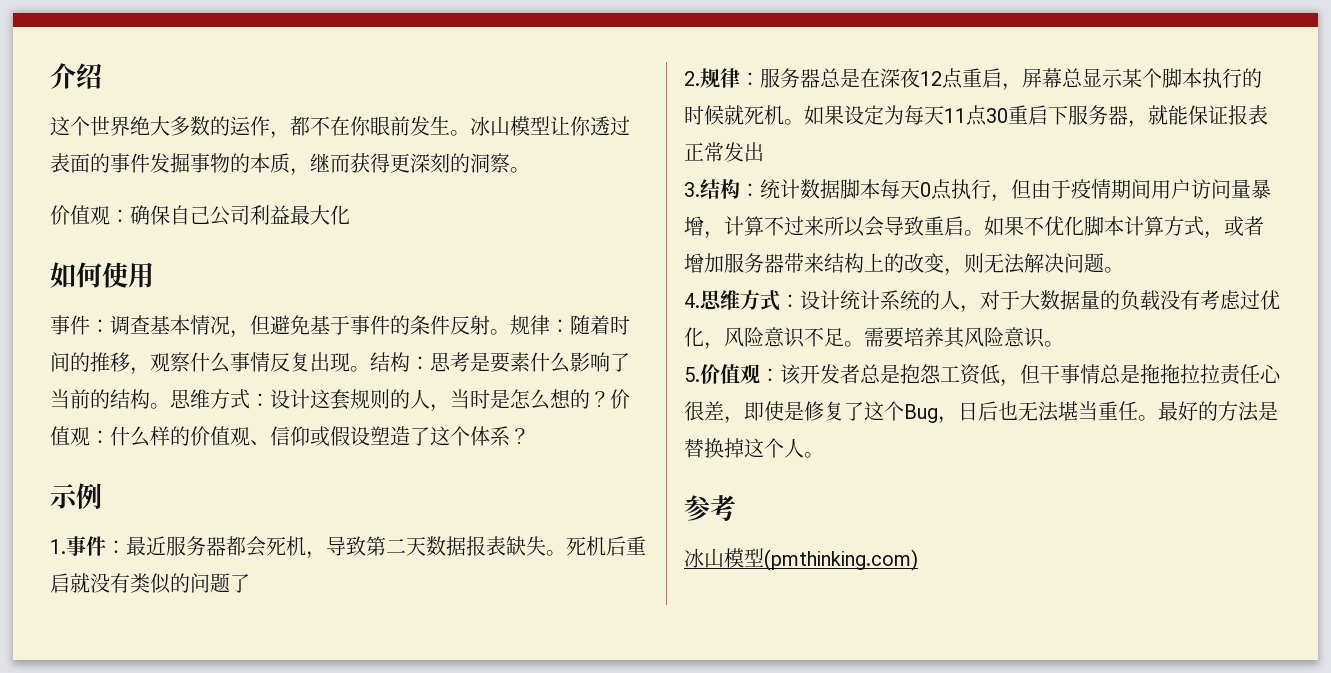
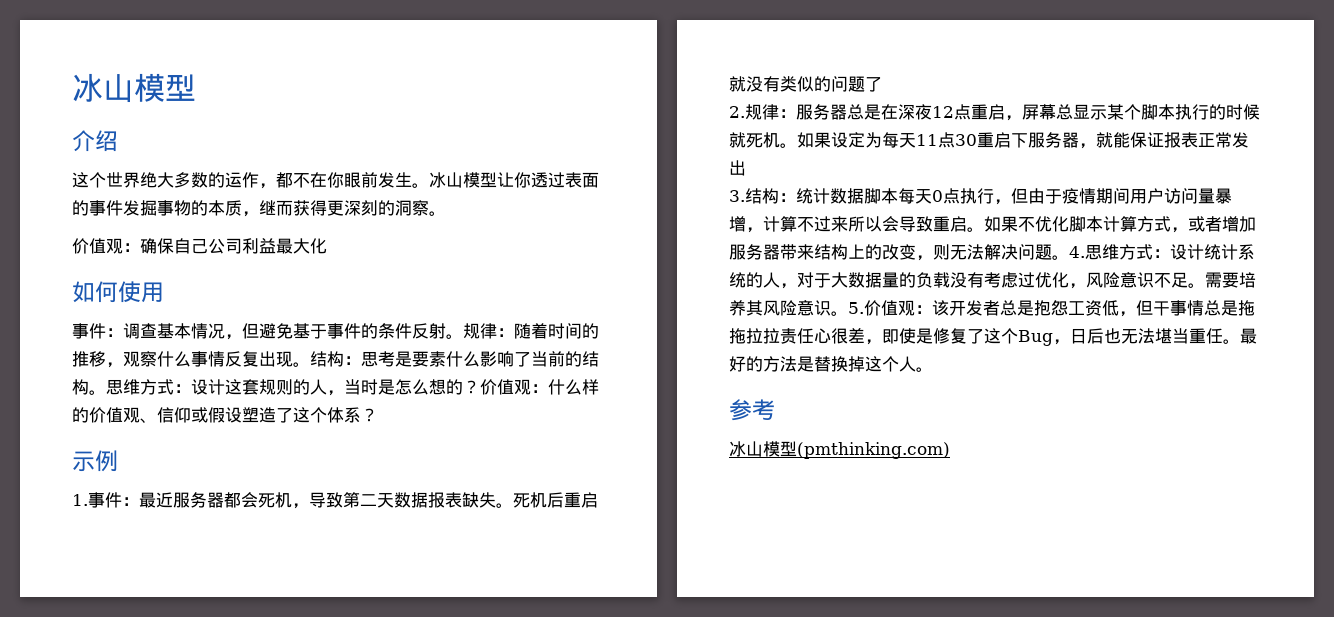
(50, 76) none -> [72,73,196,103] 冰山模型 //
(1124, 270) // -> (1069, 257) none
(1064, 344) // -> (848, 313) none

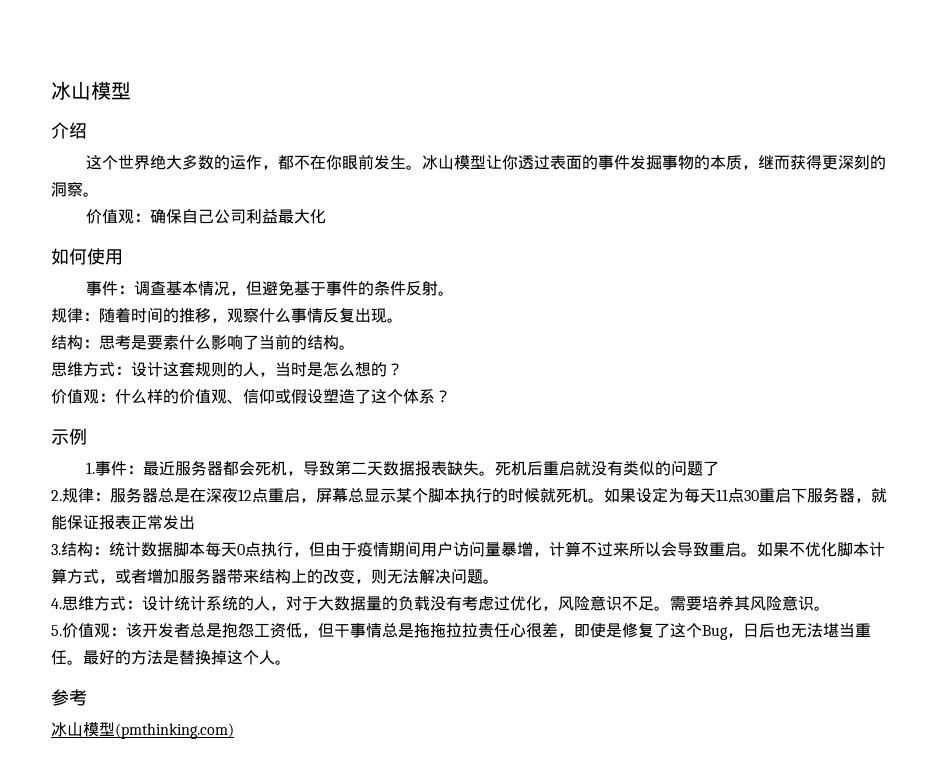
(463, 336) none -> (455, 293) //
(310, 364) none -> (403, 320) //
(106, 392) none -> (355, 347) //
(480, 387) none -> (403, 369) //
(1069, 257) none -> (499, 581) //
(848, 313) none -> (830, 608) //

